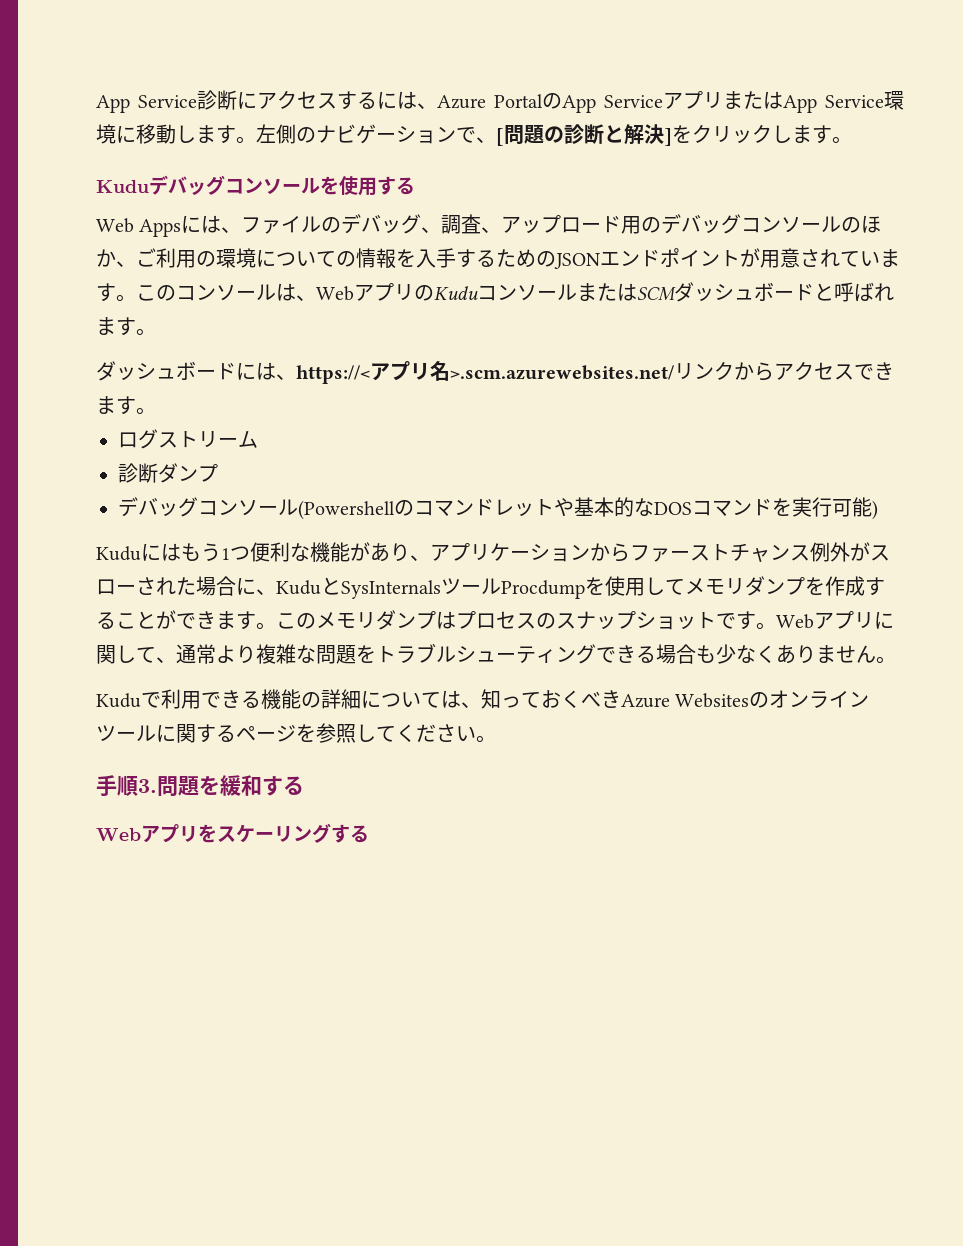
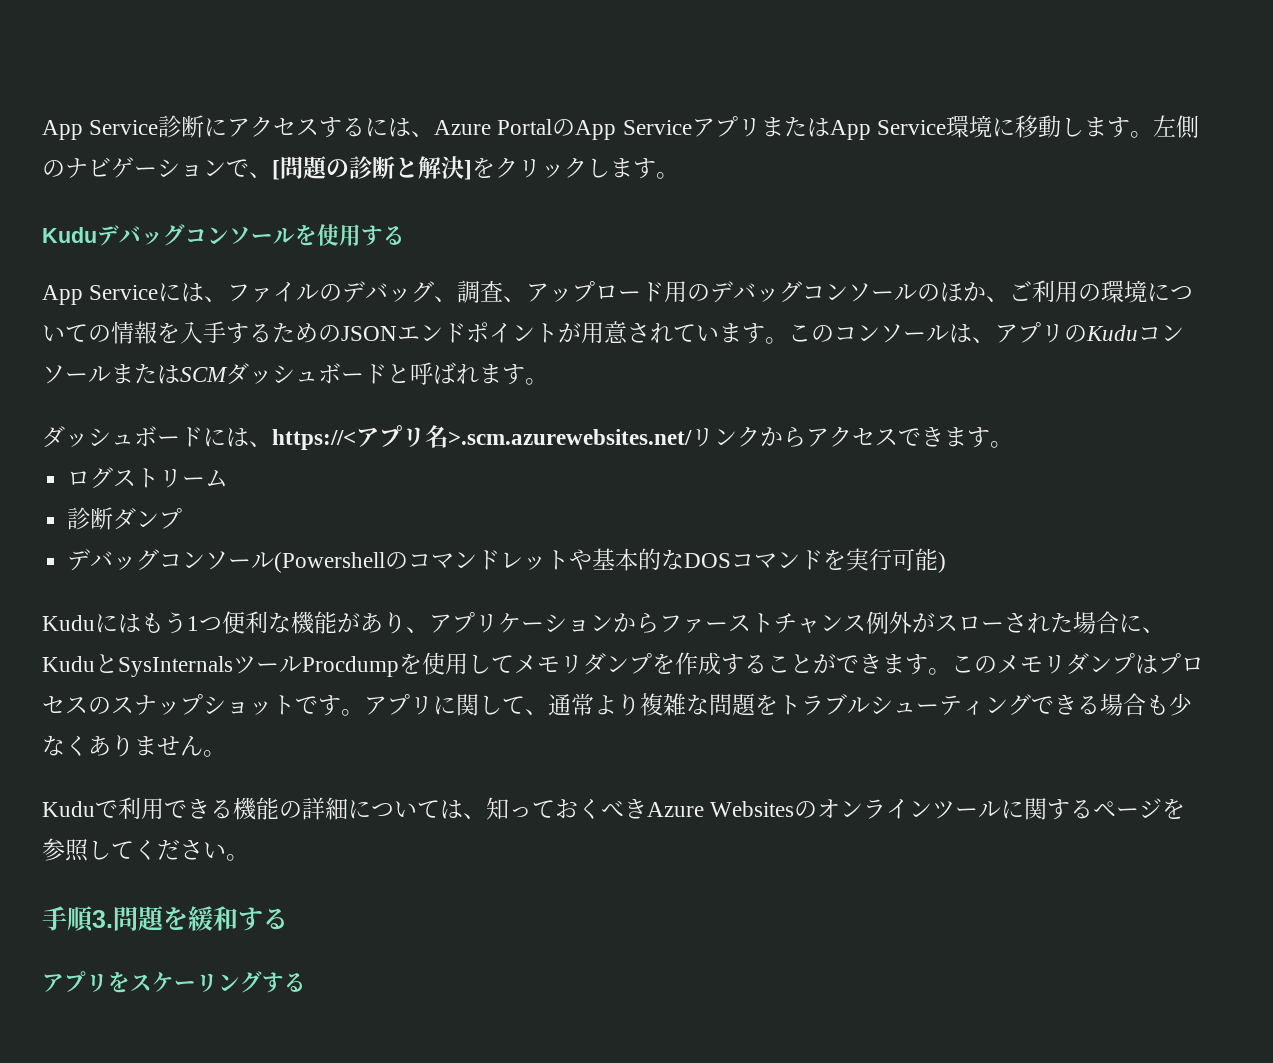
[96,218,182,237] Web Apps -> [42,285,159,305] App Service
[316,286,354,301] Web -> (995, 340) none
[776,614,814,629] Web -> (364, 712) none
[96,828,141,841] Web -> (288, 919) none

